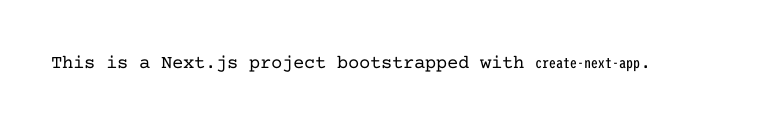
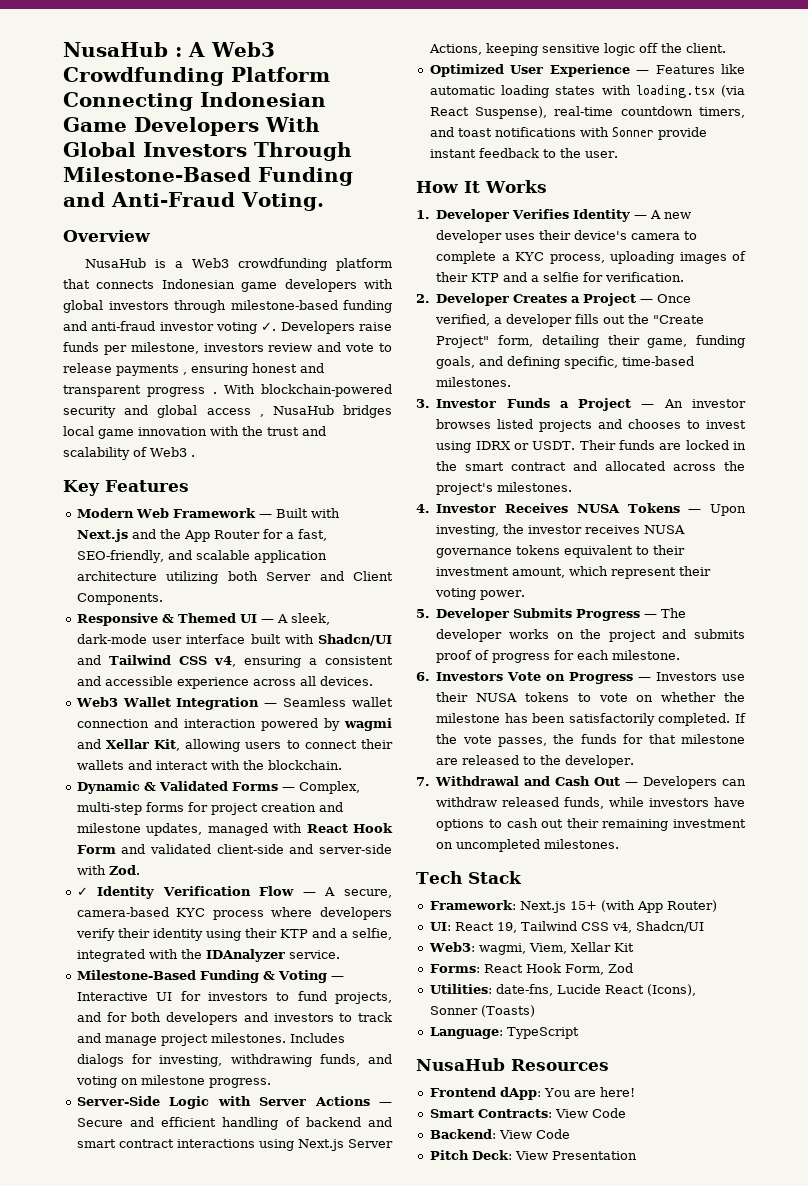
[51,55,651,72] This is a Next.js project bootstrapped with create-next-app. -> [63,42,275,57] [63,67,330,86] [63,92,326,111] [63,117,320,136] [63,142,352,161] [63,167,353,186] [63,192,324,211] [63,230,150,242] [85,258,392,271] [63,279,393,292] [63,300,392,313] [63,321,392,334] [63,342,392,355] [63,363,324,376] [63,384,392,397] [63,405,392,418] [63,426,326,439] [63,447,195,460] [63,480,189,496] [76,508,340,518] [76,529,327,542] [76,550,327,563] [76,571,393,584] [76,593,163,605] [76,613,330,626] [76,634,392,646] [76,655,393,668] [76,676,373,689] [75,697,393,710] [76,718,392,731] [76,739,393,752] [76,760,342,770] [76,781,360,794] [76,802,343,815] [76,823,393,836] [76,844,392,854] [76,865,140,875] [76,886,392,899] [76,907,392,920] [75,928,392,941] [76,949,340,962] [76,970,344,983] [76,991,392,1004] [76,1012,392,1025] [76,1033,345,1046] [76,1054,392,1067] [75,1075,271,1088] [76,1096,392,1109] [76,1117,392,1130] [76,1139,394,1151] [428,43,726,56] [429,64,745,77] [429,85,745,98] [429,106,745,119] [429,127,707,140] [429,148,618,158] [416,180,547,193] [416,209,692,222] [436,230,698,243] [436,251,746,264] [436,272,685,282] [416,293,692,306] [435,314,705,327] [436,335,745,348] [436,356,695,369] [436,377,512,387] [416,398,746,411] [436,419,746,432] [436,440,746,453] [436,461,745,471] [436,482,573,495] [416,503,746,516] [436,524,686,537] [436,545,686,558] [436,566,712,579] [435,588,526,600] [416,608,687,621] [436,629,745,642] [436,650,681,663] [416,672,745,684] [436,692,745,702] [436,713,746,726] [436,734,745,747] [436,755,635,768] [416,776,746,789] [436,797,745,809] [436,818,746,831] [436,839,620,852] [416,871,522,884] [429,900,717,913] [429,921,704,933] [428,942,634,955] [429,963,633,975] [429,984,696,996] [429,1005,535,1017] [429,1027,579,1039] [416,1058,609,1071] [429,1087,635,1100] [429,1108,626,1118] [429,1129,570,1139] [429,1150,637,1160] NusaHub : A Web3 Crowdfunding Platform Connecting Indonesian Game Developers With Global Investors Through Milestone-Based Funding and Anti-Fraud Voting. // Overview // NusaHub is a Web3 crowdfunding platform that connects Indonesian game developers with global investors through milestone-based funding and anti-fraud investor voting ✓. Developers raise funds per milestone, investors review and vote to release payments , ensuring honest and transparent progress . With blockchain-powered security and global access , NusaHub bridges local game innovation with the trust and scalability of Web3 . // Key Features // Modern Web Framework — Built with Next.js and the App Router for a fast, SEO-friendly, and scalable application architecture utilizing both Server and Client Components. // Responsive & Themed UI — A sleek, dark-mode user interface built with Shadcn/UI and Tailwind CSS v4, ensuring a consistent and accessible experience across all devices. // Web3 Wallet Integration — Seamless wallet connection and interaction powered by wagmi and Xellar Kit, allowing users to connect their wallets and interact with the blockchain. // Dynamic & Validated Forms — Complex, multi-step forms for project creation and milestone updates, managed with React Hook Form and validated client-side and server-side with Zod. // ✓ Identity Verification Flow — A secure, camera-based KYC process where developers verify their identity using their KTP and a selfie, integrated with the IDAnalyzer service. // Milestone-Based Funding & Voting — Interactive UI for investors to fund projects, and for both developers and investors to track and manage project milestones. Includes dialogs for investing, withdrawing funds, and voting on milestone progress. // Server-Side Logic with Server Actions — Secure and efficient handling of backend and smart contract interactions using Next.js Server Actions, keeping sensitive logic off the client. // Optimized User Experience — Features like automatic loading states with loading.tsx (via React Suspense), real-time countdown timers, and toast notifications with Sonner provide instant feedback to the user. // How It Works // 1. Developer Verifies Identity — A new developer uses their device's camera to complete a KYC process, uploading images of their KTP and a selfie for verification. // 2. Developer Creates a Project — Once verified, a developer fills out the "Create Project" form, detailing their game, funding goals, and defining specific, time-based milestones. // 3. Investor Funds a Project — An investor browses listed projects and chooses to invest using IDRX or USDT. Their funds are locked in the smart contract and allocated across the project's milestones. // 4. Investor Receives NUSA Tokens — Upon investing, the investor receives NUSA governance tokens equivalent to their investment amount, which represent their voting power. // 5. Developer Submits Progress — The developer works on the project and submits proof of progress for each milestone. // 6. Investors Vote on Progress — Investors use their NUSA tokens to vote on whether the milestone has been satisfactorily completed. If the vote passes, the funds for that milestone are released to the developer. // 7. Withdrawal and Cash Out — Developers can withdraw released funds, while investors have options to cash out their remaining investment on uncompleted milestones. // Tech Stack // Framework: Next.js 15+ (with App Router) // UI: React 19, Tailwind CSS v4, Shadcn/UI // Web3: wagmi, Viem, Xellar Kit // Forms: React Hook Form, Zod // Utilities: date-fns, Lucide React (Icons), Sonner (Toasts) // Language: TypeScript // NusaHub Resources // Frontend dApp: You are here! // Smart Contracts: View Code // Backend: View Code // Pitch Deck: View Presentation

